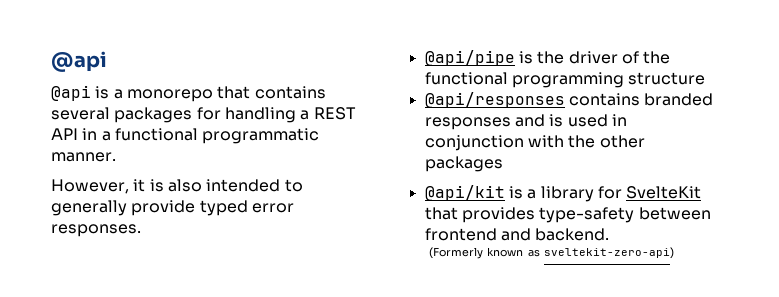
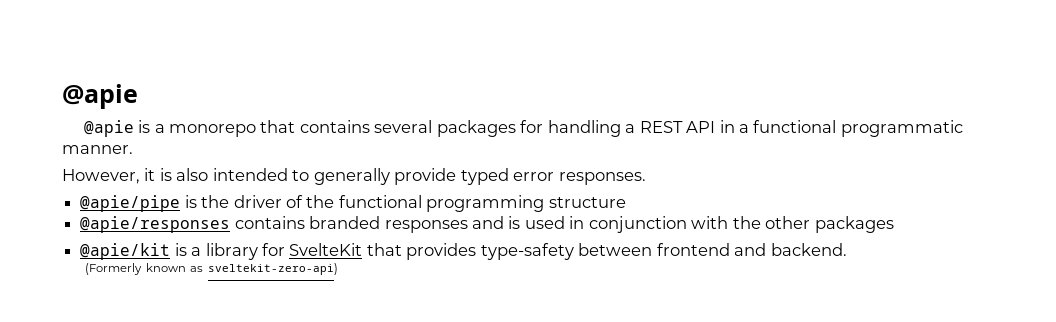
[51,51,107,72] [51,85,91,101] @api // @api -> [62,84,138,109] [83,120,134,137] @apie // @apie
[424,50,515,66] @api/pipe -> [80,195,181,212] @apie/pipe
[424,92,565,108] @api/responses -> [80,216,231,233] @apie/responses
[424,185,505,201] @api/kit -> [80,243,171,260] @apie/kit

